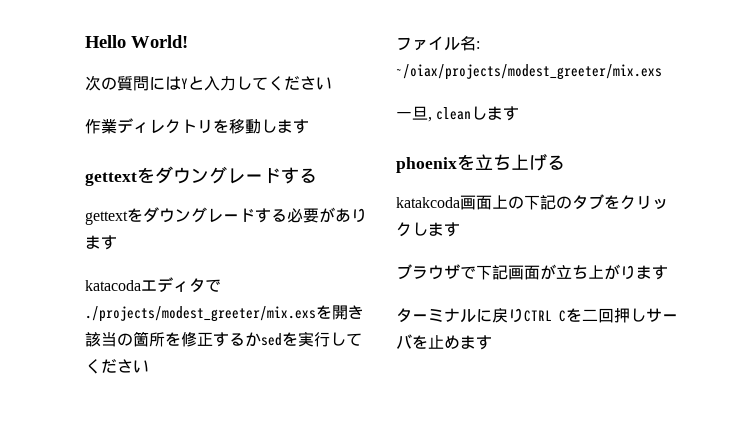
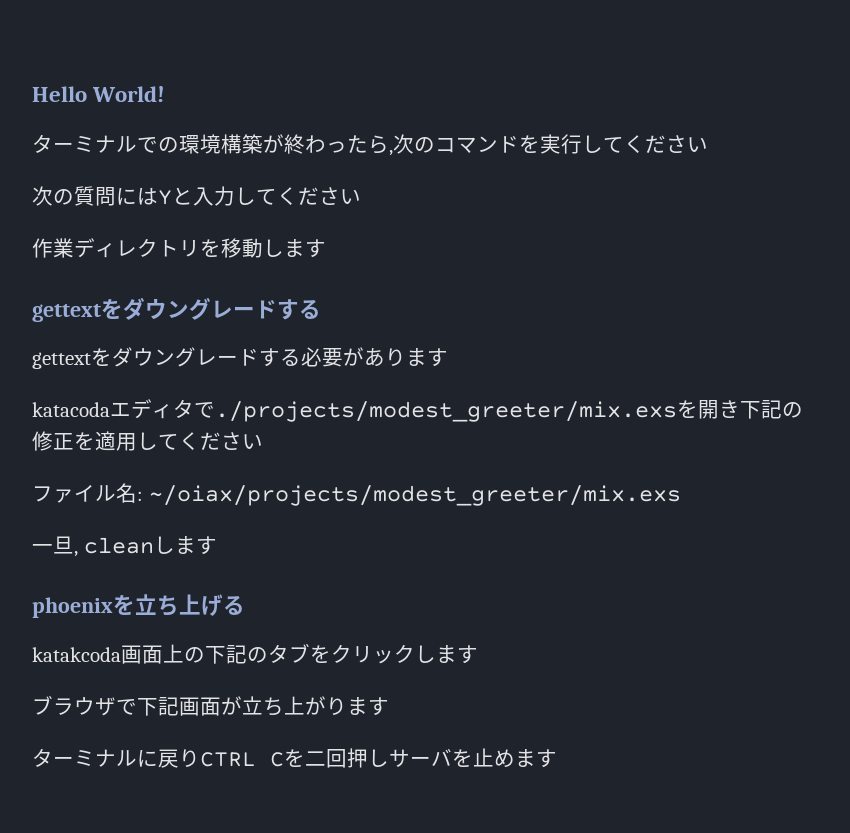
(188, 41) none -> [32,134,708,156] // ターミナルでの環境構築が終わったら,次のコマンドを実行してください
[85,331,330,347] 該当の箇所を修正するかsedを実行 -> [740,400,803,419] [32,431,137,451] 下記の修正を適用

